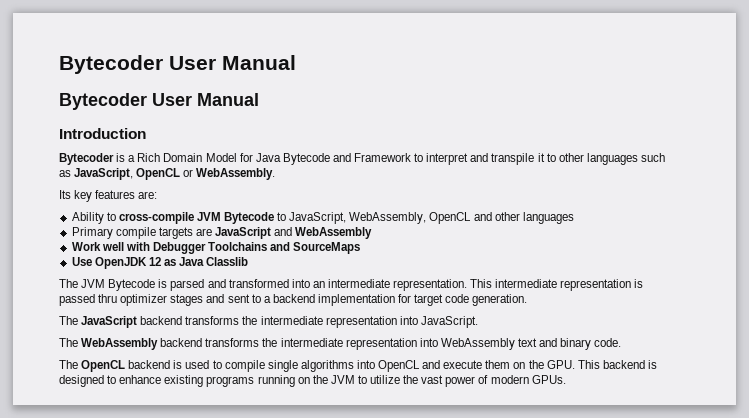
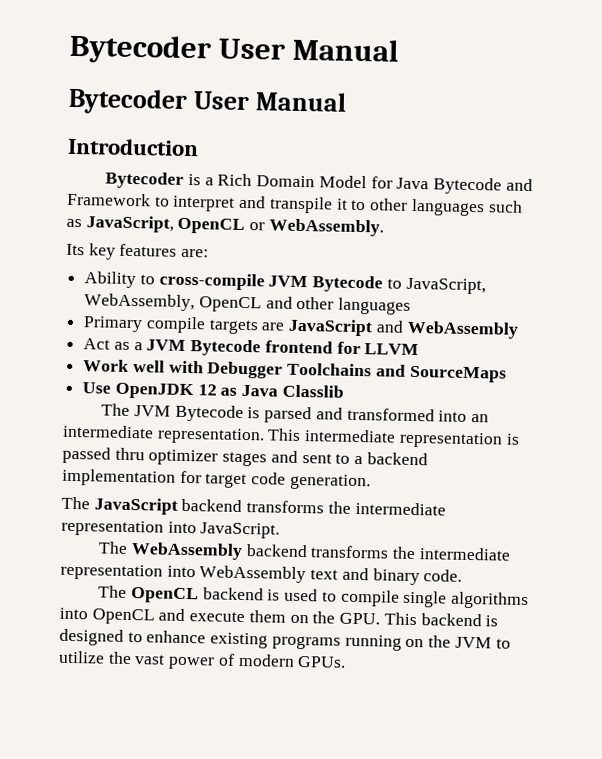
(373, 233) none -> [83,338,420,357] // Act as a JVM Bytecode frontend for LLVM

